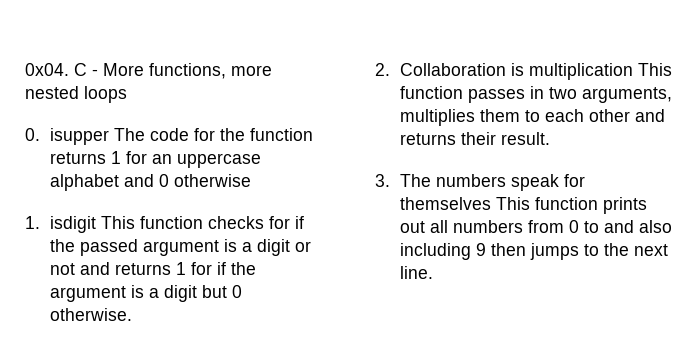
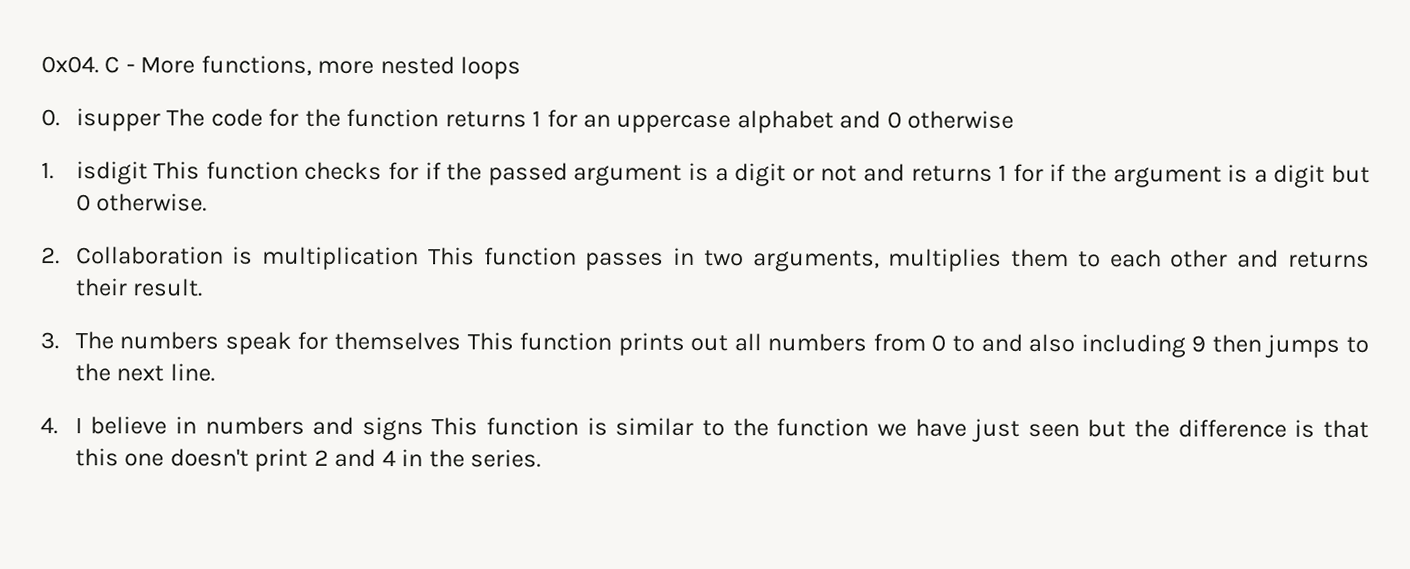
(433, 272) none -> [40,416,1369,442] [74,448,541,472] // 4. I believe in numbers and signs This function is similar to the function we have just seen but the difference is that this one doesn't print 2 and 4 in the series.

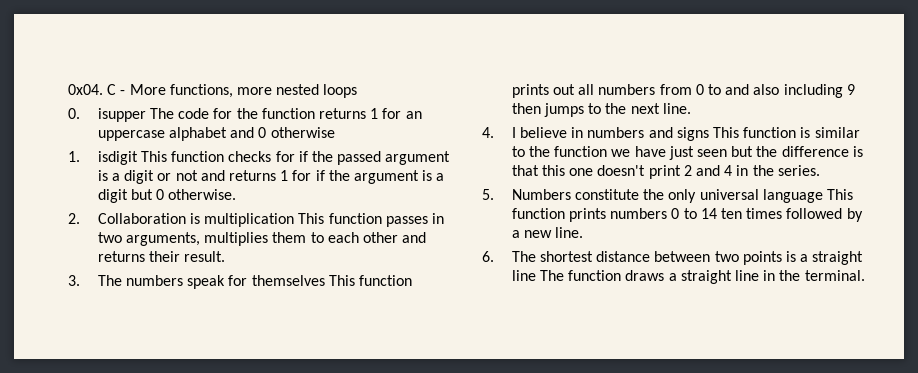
(541, 458) none -> [482,189,854,203] [511,208,863,222] [511,227,584,238] [482,251,864,265] [511,270,865,284] // 5. Numbers constitute the only universal language This function prints numbers 0 to 14 ten times followed by a new line. // 6. The shortest distance between two points is a straight line The function draws a straight line in the terminal.

